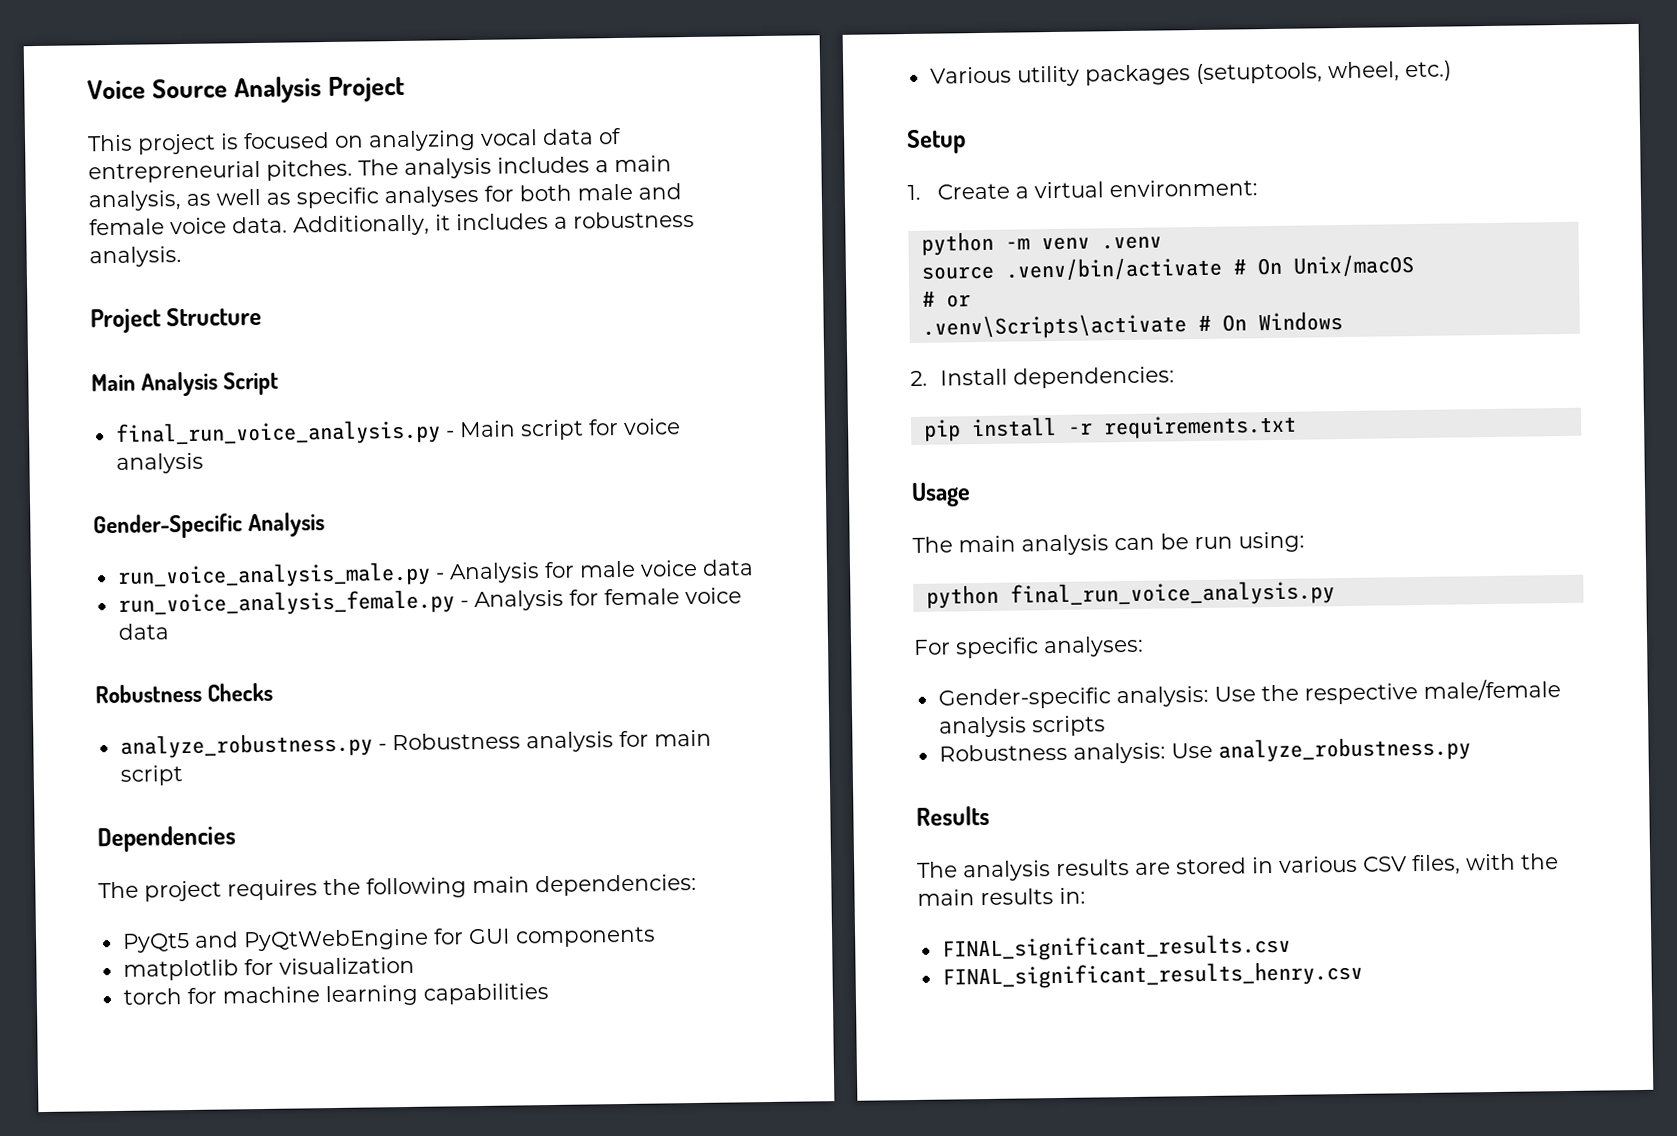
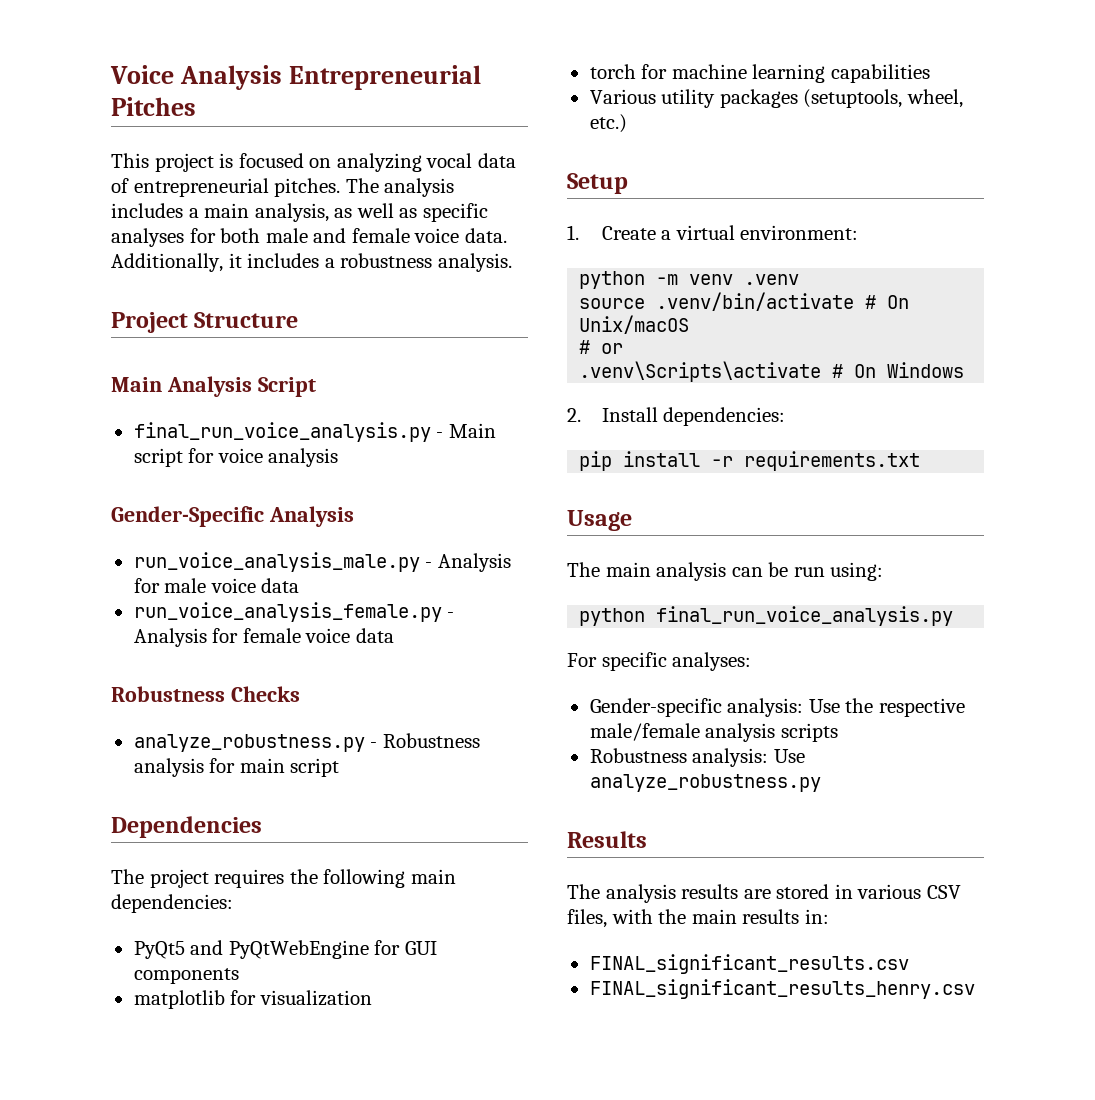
[152,75,406,104] Source Analysis Project -> [180,65,482,90] [111,97,196,116] Analysis Entrepreneurial Pitches

